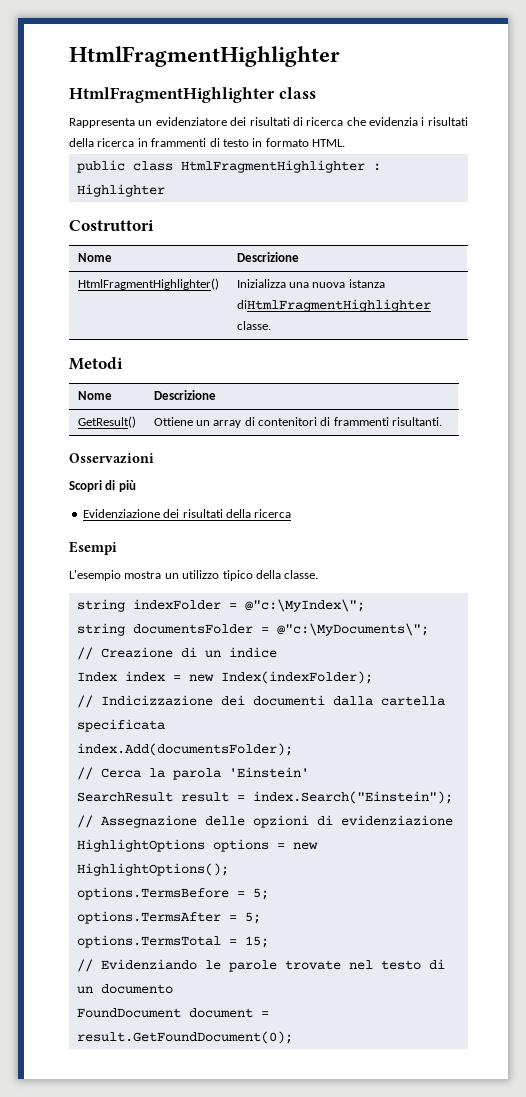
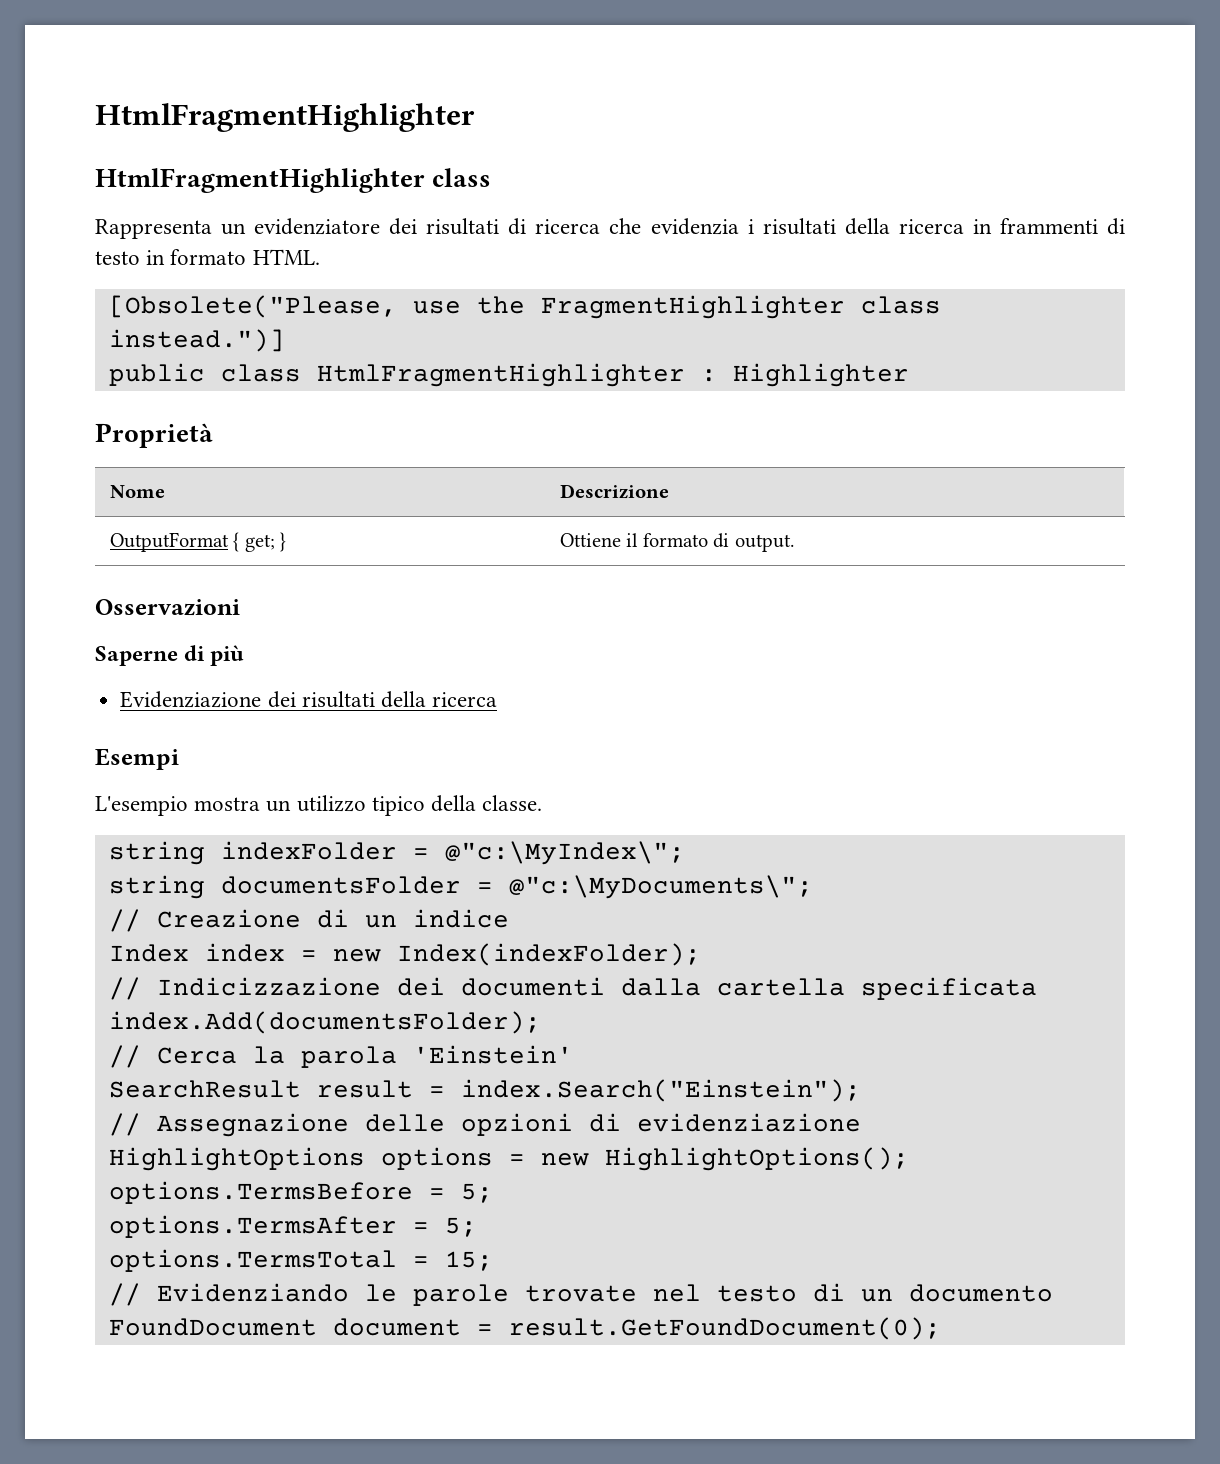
(345, 143) none -> [108,295,941,319] [108,329,285,352] // [Obsolete("Please, use the FragmentHighlighter class instead.")]
[69,220,154,231] [77,253,112,262] [236,252,299,262] [77,278,219,290] [236,279,385,288] [236,299,431,312] [236,321,271,330] [69,357,123,370] [77,391,112,400] [153,390,216,400] [77,416,136,428] [153,417,443,428] Costruttori // Nome | Descrizione // HtmlFragmentHighlighter() | Inizializza una nuova istanza diHtmlFragmentHighlighter classe. // Metodi // Nome | Descrizione // GetResult() | Ottiene un array di contenitori di frammenti risultanti. -> [95,423,213,448] [109,485,165,498] [559,484,669,499] [109,532,287,552] [559,533,795,552] Proprietà // Nome | Descrizione // OutputFormat { get; } | Ottiene il formato di output.
[69,480,102,492] Scopri -> [95,646,178,666] Saperne

